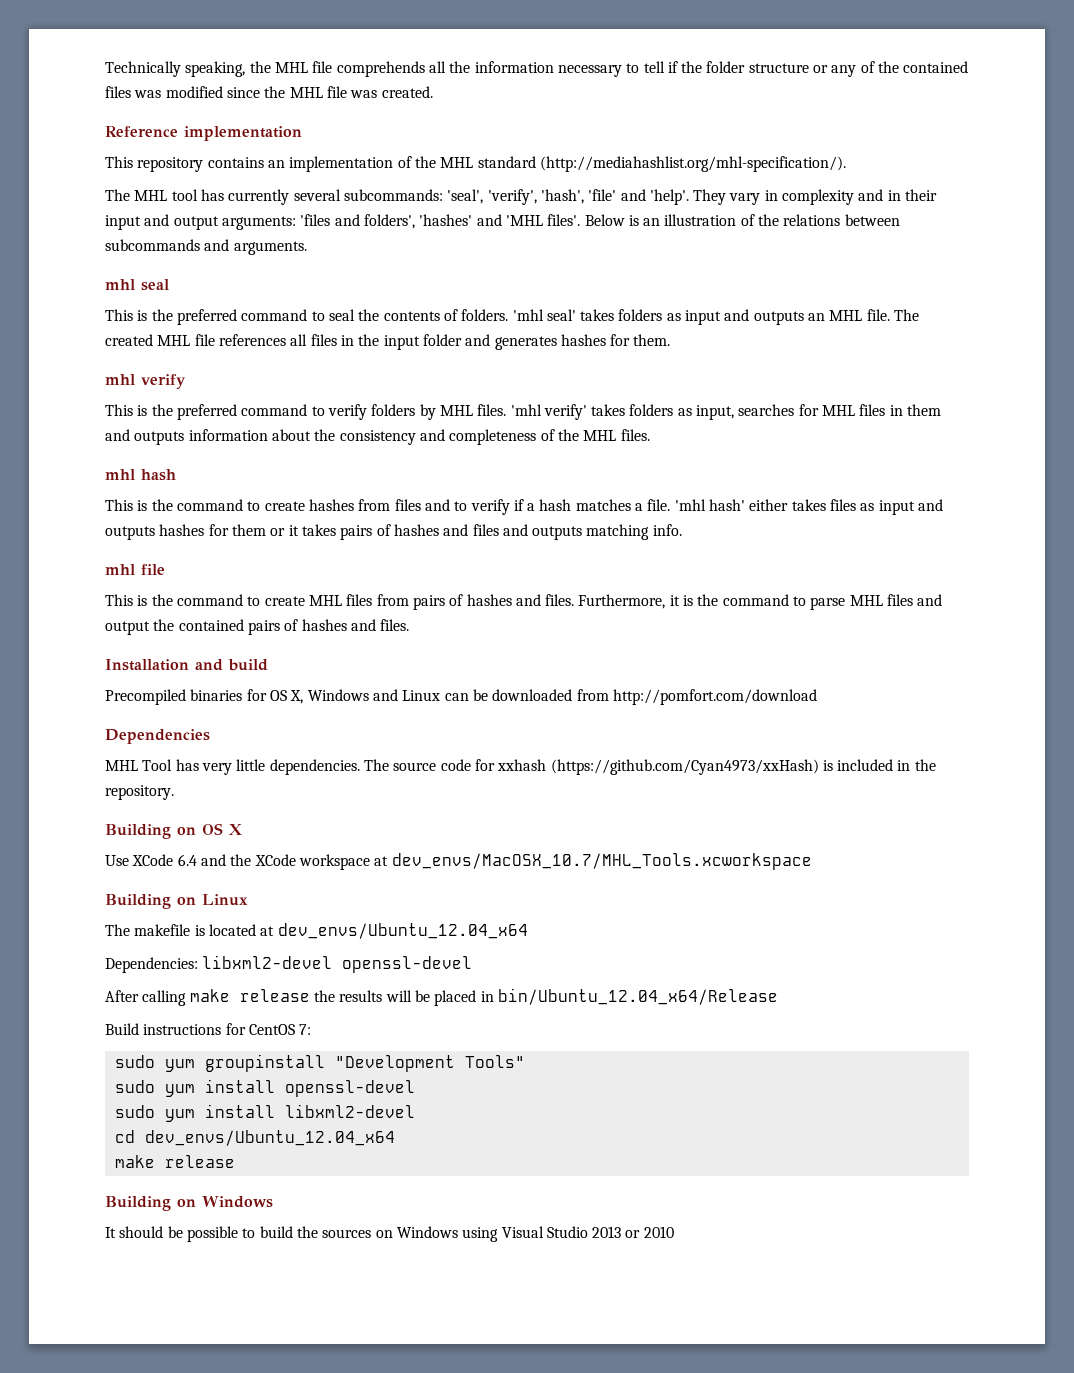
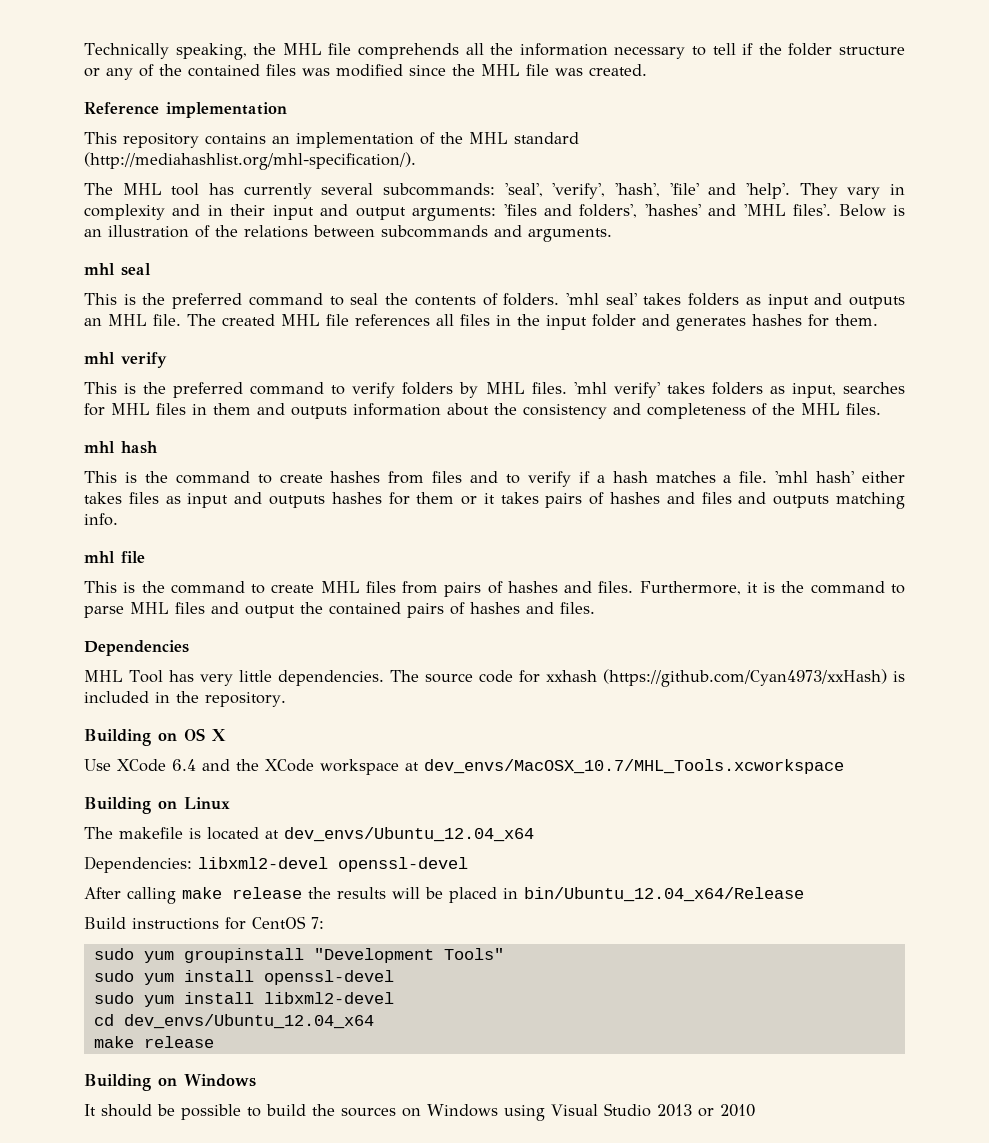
[105,659,268,671] [105,689,817,705] // Installation and build // Precompiled binaries for OS X, Windows and Linux can be downloaded from http://pomfort.com/download -> (595, 608) none

